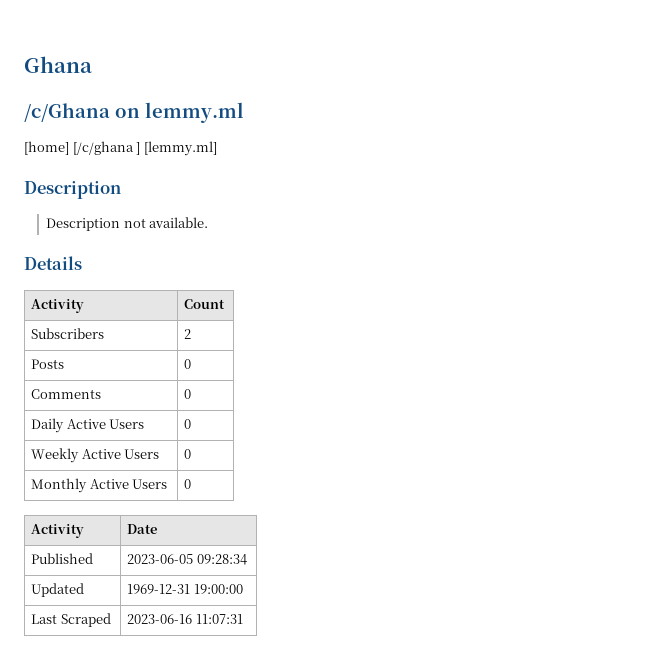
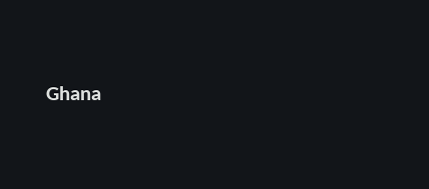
[24,102,244,123] [24,141,217,156] [24,181,121,199] [46,217,209,231] [24,256,82,270] [31,299,85,313] [184,299,226,309] [31,328,105,339] [184,329,192,339] [31,359,65,369] [184,359,192,369] [31,389,102,399] [184,389,192,399] [31,418,145,433] [184,419,192,429] [31,448,160,463] [184,449,192,459] [31,478,168,493] [184,479,192,489] [31,524,85,538] [127,524,158,534] [31,553,94,564] [127,554,247,565] [31,583,85,597] [127,584,243,594] [31,613,111,627] [127,614,243,624] // /c/Ghana on lemmy.ml // [home] [/c/ghana ] [lemmy.ml] // Description // Description not available. // Details // Activity | Count // Subscribers | 2 // Posts | 0 // Comments | 0 // Daily Active Users | 0 // Weekly Active Users | 0 // Monthly Active Users | 0 // Activity | Date // Published | 2023-06-05 09:28:34 // Updated | 1969-12-31 19:00:00 // Last Scraped | 2023-06-16 11:07:31 -> (102, 93) none

